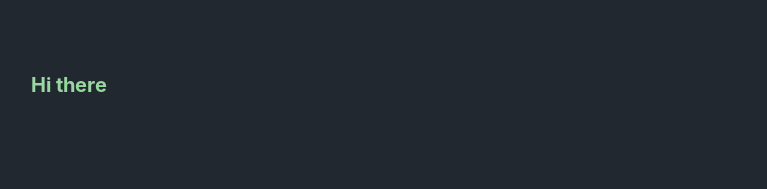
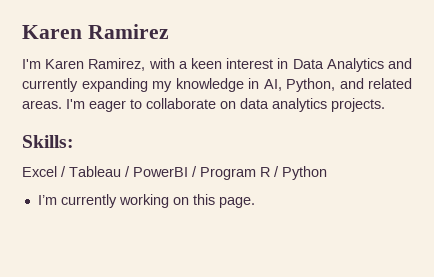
[31,77,108,92] Hi there -> [22,24,169,39] [22,58,412,72] [22,78,412,92] [22,98,385,112] [22,135,74,148] [22,166,327,180] [37,194,255,208] Karen Ramirez // I'm Karen Ramirez, with a keen interest in Data Analytics and currently expanding my knowledge in AI, Python, and related areas. I'm eager to collaborate on data analytics projects. // Skills: // Excel / Tableau / PowerBI / Program R / Python // I’m currently working on this page.

